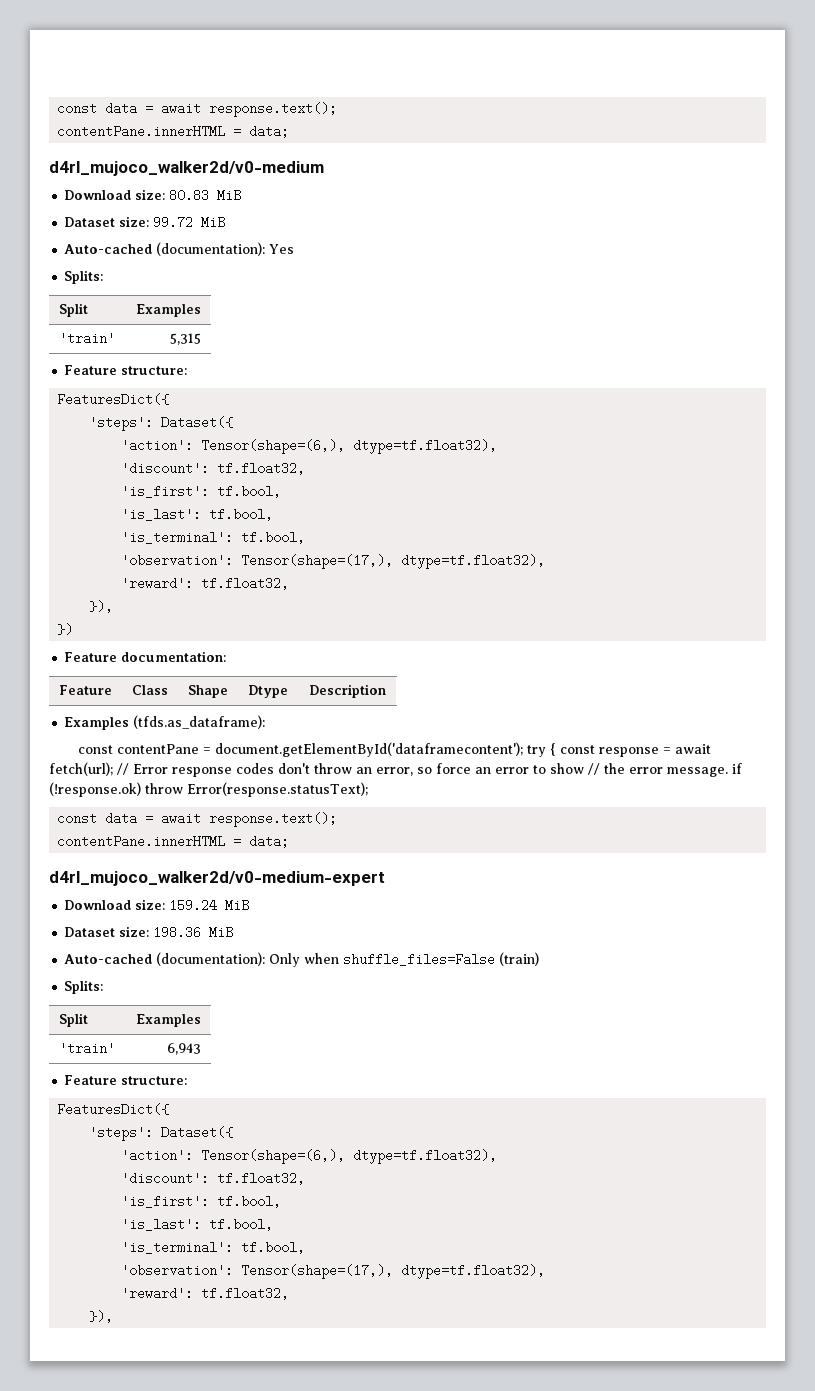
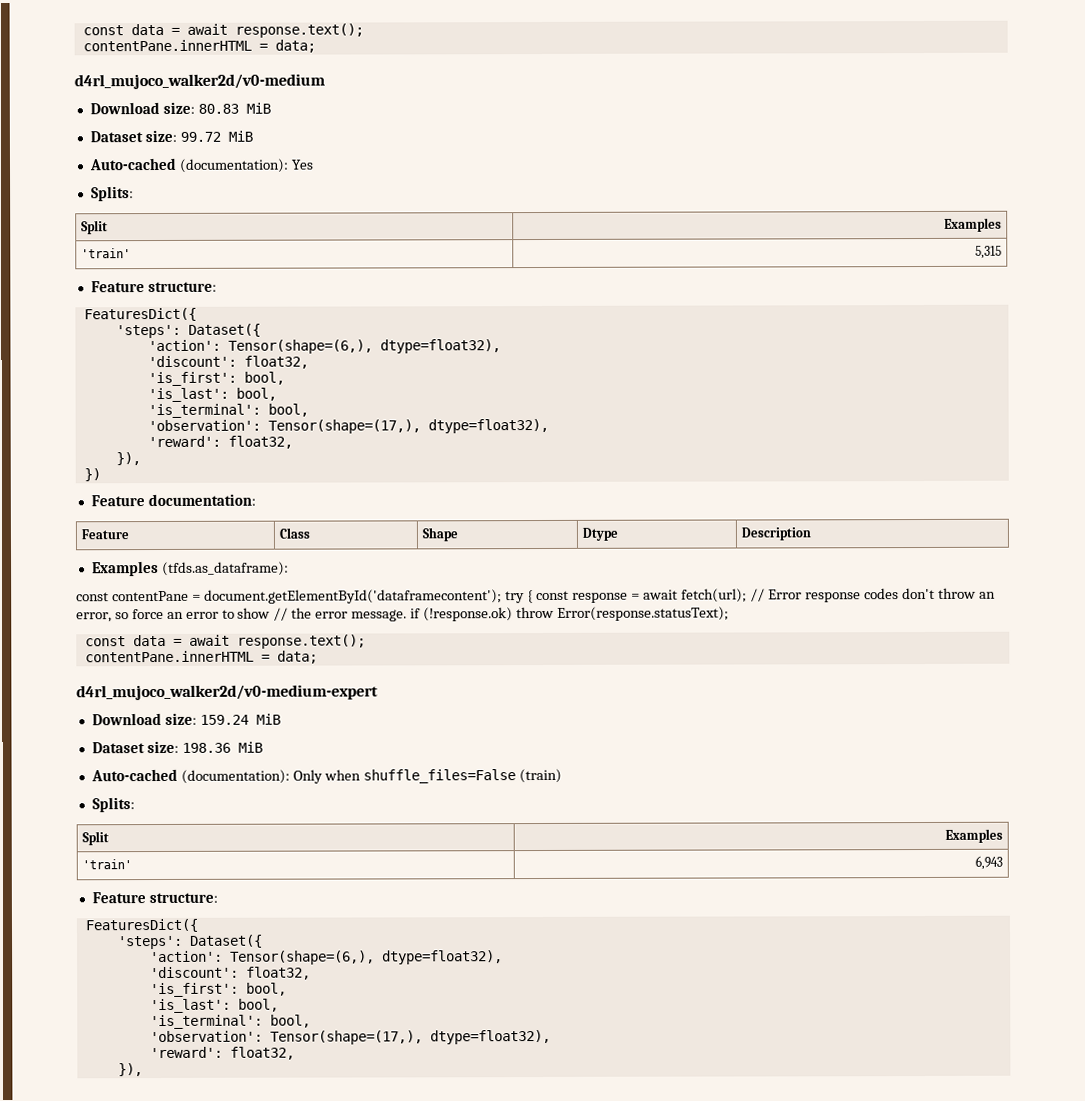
[353,439,498,454] [121,462,306,475] [121,485,282,498] [121,508,274,521] [121,531,306,544] [121,554,546,569] [121,577,290,590] dtype=tf.float32), // 'discount': tf.float32, // 'is_first': tf.bool, // 'is_last': tf.bool, // 'is_terminal': tf.bool, // 'observation': Tensor(shape=(17,), dtype=tf.float32), // 'reward': tf.float32, -> [379,339,501,354] [147,355,309,369] [147,371,285,387] [147,387,277,403] [147,403,309,419] [147,418,549,434] [147,435,293,449] dtype=float32), // 'discount': float32, // 'is_first': bool, // 'is_last': bool, // 'is_terminal': bool, // 'observation': Tensor(shape=(17,), dtype=float32), // 'reward': float32,
[353,1149,498,1164] [121,1172,306,1185] [121,1195,282,1208] [121,1218,274,1231] [121,1241,306,1254] [121,1264,546,1279] [121,1287,290,1300] dtype=tf.float32), // 'discount': tf.float32, // 'is_first': tf.bool, // 'is_last': tf.bool, // 'is_terminal': tf.bool, // 'observation': Tensor(shape=(17,), dtype=tf.float32), // 'reward': tf.float32, -> [381,950,503,965] [149,966,311,980] [149,982,287,998] [149,998,279,1014] [149,1014,311,1030] [149,1029,551,1045] [149,1046,295,1060] dtype=float32), // 'discount': float32, // 'is_first': bool, // 'is_last': bool, // 'is_terminal': bool, // 'observation': Tensor(shape=(17,), dtype=float32), // 'reward': float32,

